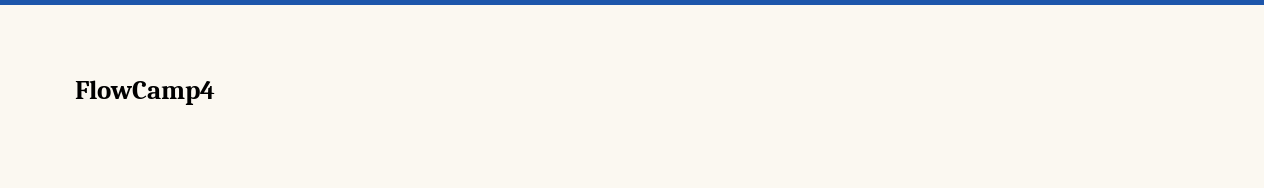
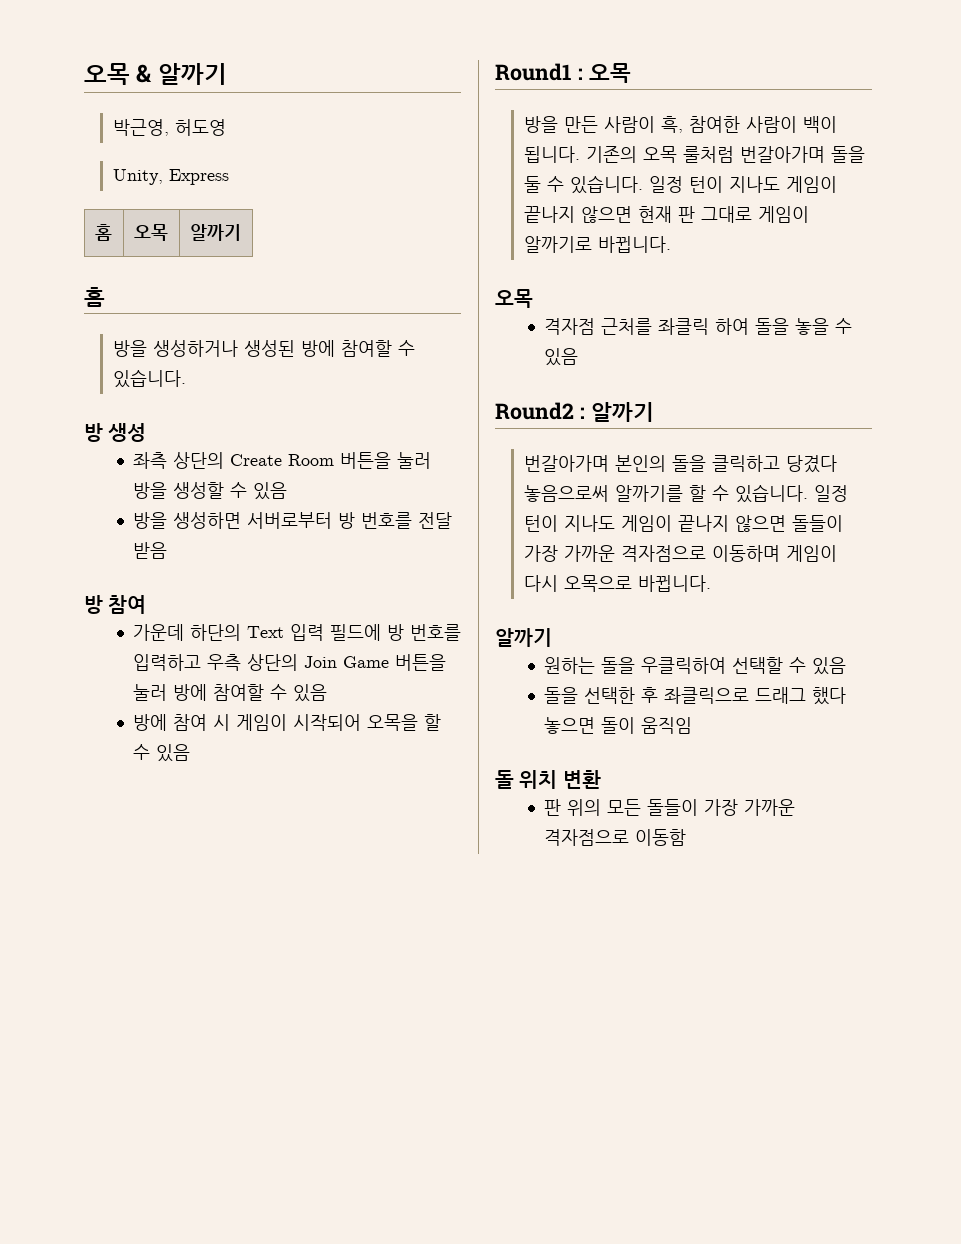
[75,80,215,105] FlowCamp4 -> [84,63,227,85] [113,119,227,136] [113,169,230,185] [94,224,112,241] [133,224,168,241] [189,224,241,241] [84,287,105,307] [113,340,416,357] [113,369,187,388] [84,423,147,442] [132,452,431,469] [132,482,287,500] [132,512,452,529] [132,542,167,559] [84,595,147,614] [132,624,461,641] [132,654,446,671] [132,684,327,702] [132,714,441,731] [132,744,190,762] [495,63,631,83] [524,116,838,133] [524,146,866,163] [524,175,838,194] [524,206,810,223] [524,236,672,253] [495,289,533,308] [543,318,852,335] [543,348,578,366] [495,402,654,422] [524,455,838,473] [524,484,849,503] [524,515,844,532] [524,545,838,562] [524,575,712,592] [495,628,552,647] [543,657,846,675] [543,687,846,705] [543,717,692,734] [495,770,601,789] [543,799,795,816] [543,829,686,846] 오목 & 알까기 // 박근영, 허도영 // Unity, Express // 홈 | 오목 | 알까기 // 홈 // 방을 생성하거나 생성된 방에 참여할 수 있습니다. // 방 생성 // 좌측 상단의 Create Room 버튼을 눌러 방을 생성할 수 있음 // 방을 생성하면 서버로부터 방 번호를 전달 받음 // 방 참여 // 가운데 하단의 Text 입력 필드에 방 번호를 입력하고 우측 상단의 Join Game 버튼을 눌러 방에 참여할 수 있음 // 방에 참여 시 게임이 시작되어 오목을 할 수 있음 // Round1 : 오목 // 방을 만든 사람이 흑, 참여한 사람이 백이 됩니다. 기존의 오목 룰처럼 번갈아가며 돌을 둘 수 있습니다. 일정 턴이 지나도 게임이 끝나지 않으면 현재 판 그대로 게임이 알까기로 바뀝니다. // 오목 // 격자점 근처를 좌클릭 하여 돌을 놓을 수 있음 // Round2 : 알까기 // 번갈아가며 본인의 돌을 클릭하고 당겼다 놓음으로써 알까기를 할 수 있습니다. 일정 턴이 지나도 게임이 끝나지 않으면 돌들이 가장 가까운 격자점으로 이동하며 게임이 다시 오목으로 바뀝니다. // 알까기 // 원하는 돌을 우클릭하여 선택할 수 있음 // 돌을 선택한 후 좌클릭으로 드래그 했다 놓으면 돌이 움직임 // 돌 위치 변환 // 판 위의 모든 돌들이 가장 가까운 격자점으로 이동함

